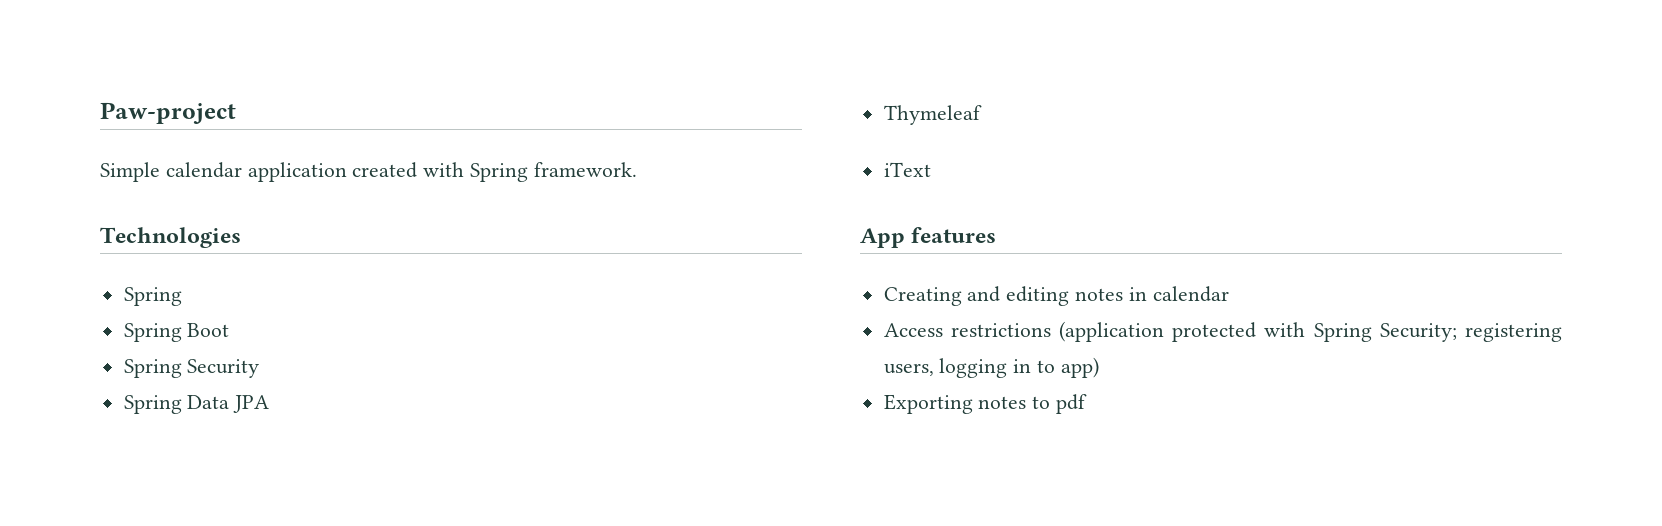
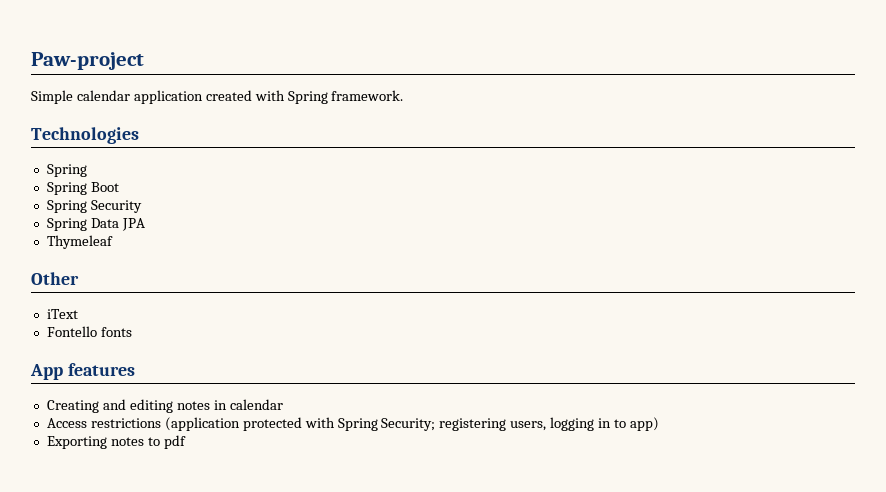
(982, 115) none -> [31,272,79,285] // Other
(931, 169) none -> [46,326,132,337] // Fontello fonts

